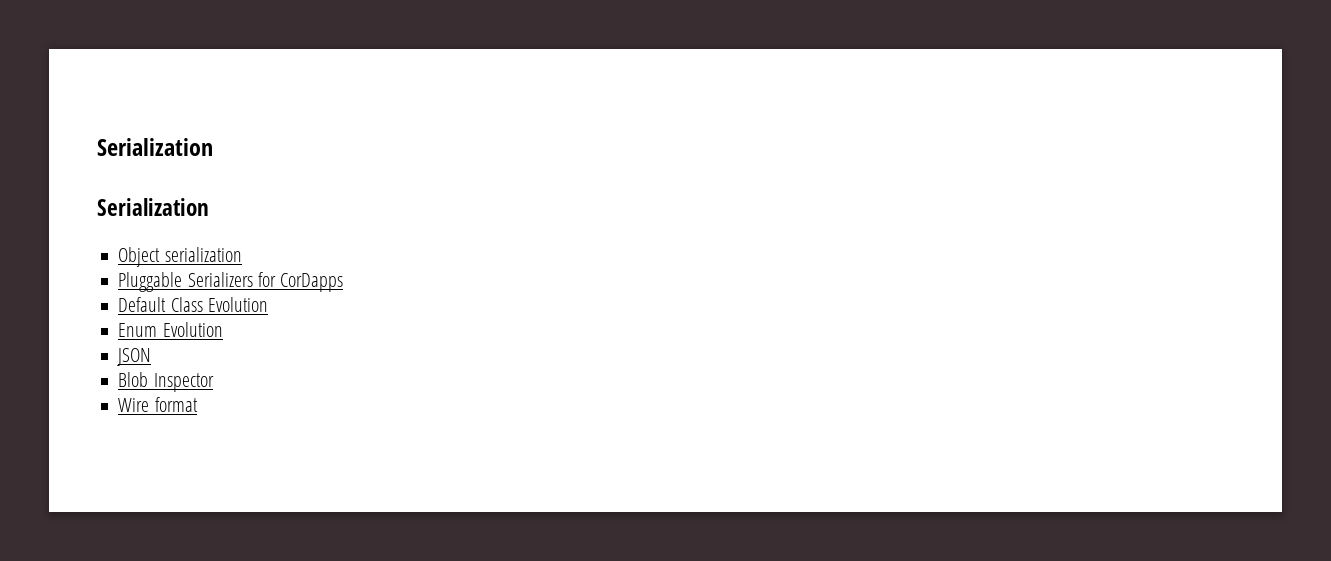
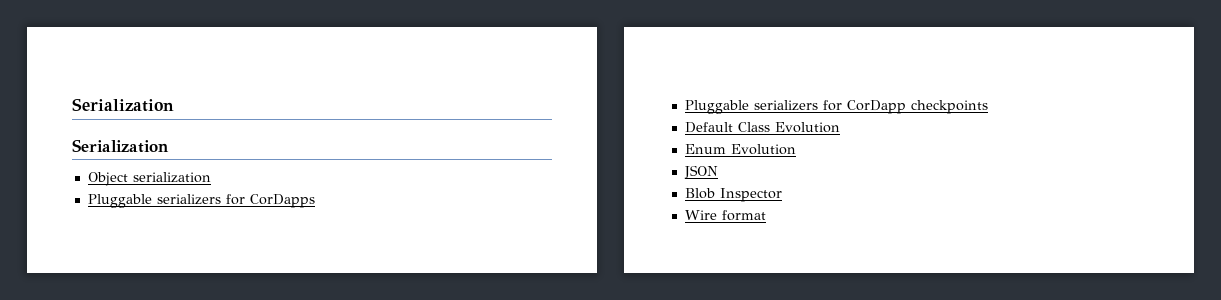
[187,272,253,287] Serializers -> [156,194,221,205] serializers
(344, 282) none -> [684,100,988,114] // Pluggable serializers for CorDapp checkpoints

